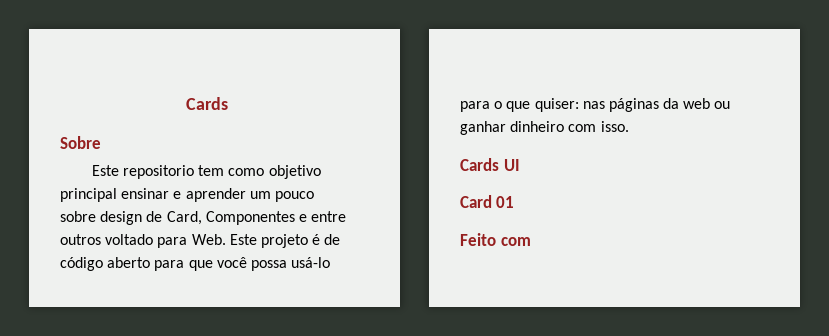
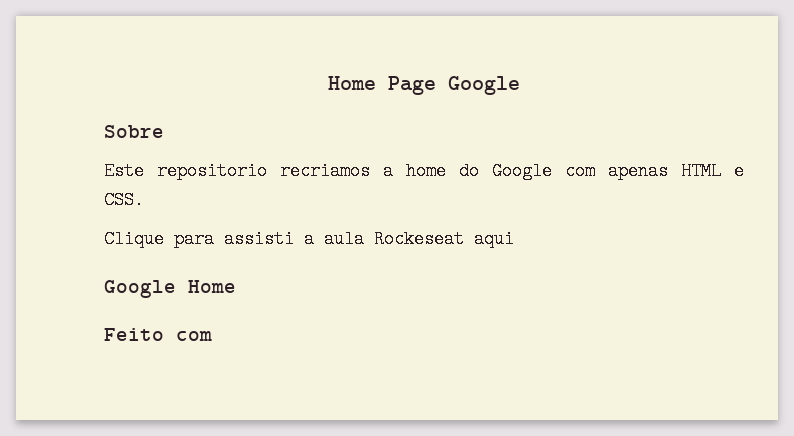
[186,97,228,110] Cards -> [328,76,520,95] Home Page Google
[198,165,321,179] [60,188,314,202] [60,211,347,225] [60,234,341,248] [60,257,331,271] [460,98,731,112] [460,121,629,135] [460,158,520,171] [460,195,515,208] tem como objetivo principal ensinar e aprender um pouco sobre design de Card, Componentes e entre outros voltado para Web. Este projeto é de código aberto para que você possa usá-lo para o que quiser: nas páginas da web ou ganhar dinheiro com isso. // Cards UI // Card 01 -> [280,162,744,180] [104,191,144,209] [104,230,514,248] [104,280,236,298] recriamos a home do Google com apenas HTML e CSS. // Clique para assisti a aula Rockeseat aqui // Google Home

